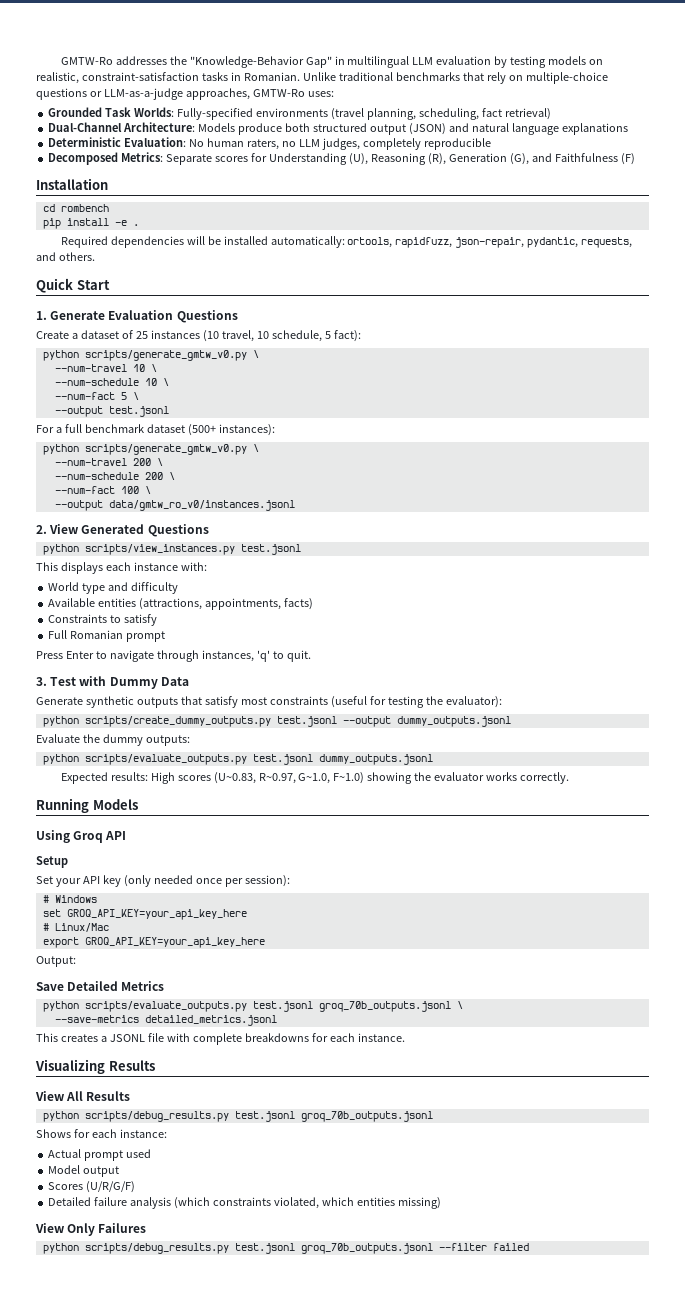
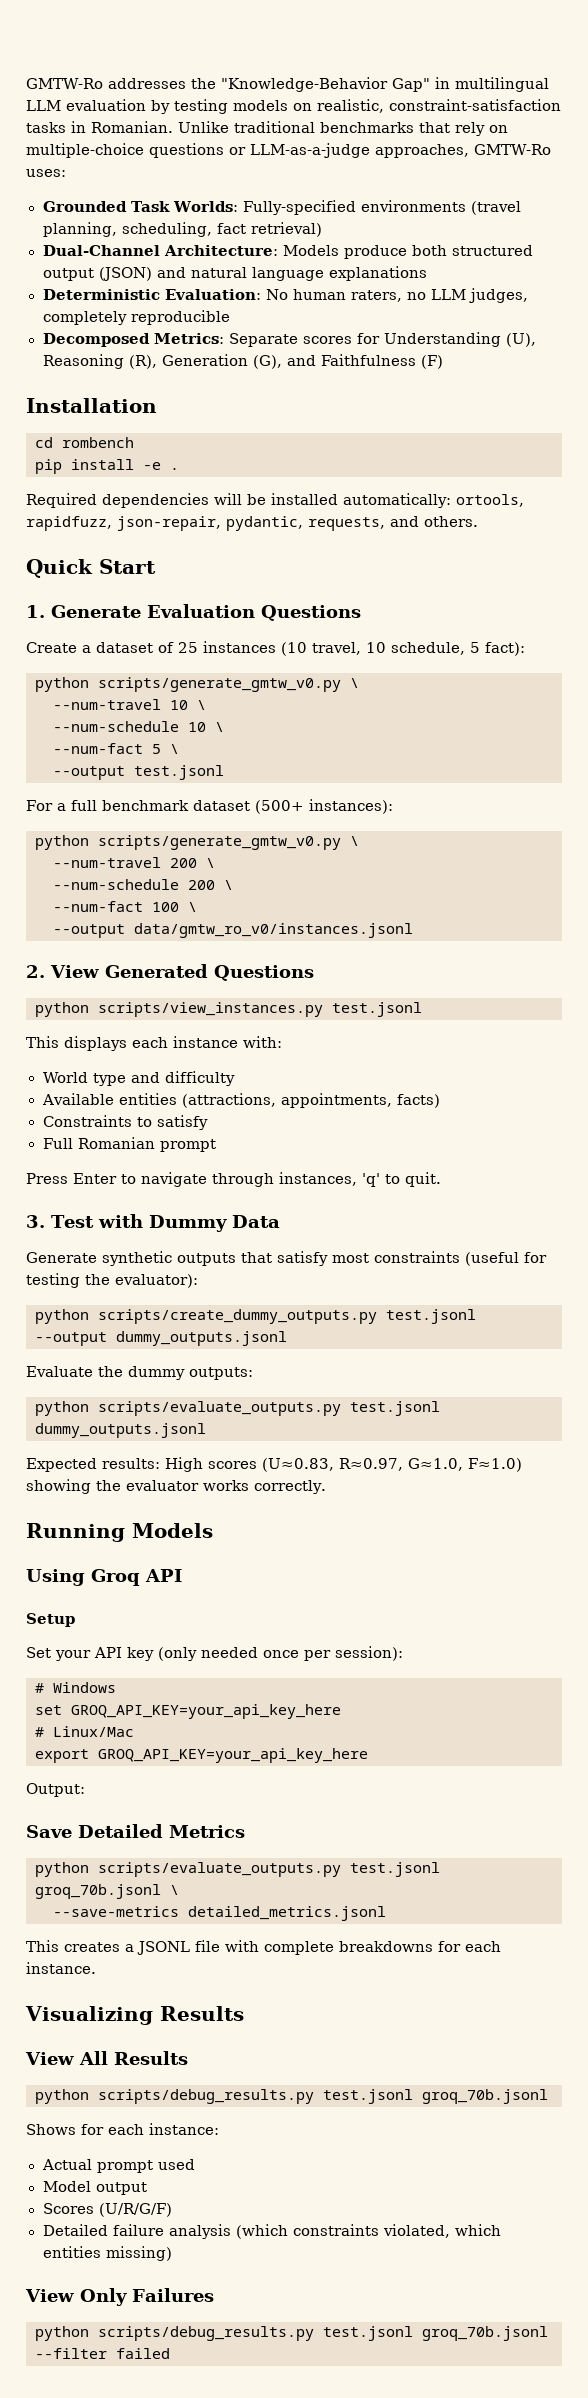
[213,772,365,784] (U~0.83, R~0.97, G~1.0, F~1.0) -> [262,1458,522,1472] (U≈0.83, R≈0.97, G≈1.0, F≈1.0)
[318,1001,451,1012] groq_70b_outputs.jsonl -> [35,1884,161,1899] groq_70b.jsonl
[300,1111,433,1122] groq_70b_outputs.jsonl -> [422,2089,548,2104] groq_70b.jsonl
[300,1243,433,1254] groq_70b_outputs.jsonl -> [422,2326,548,2341] groq_70b.jsonl

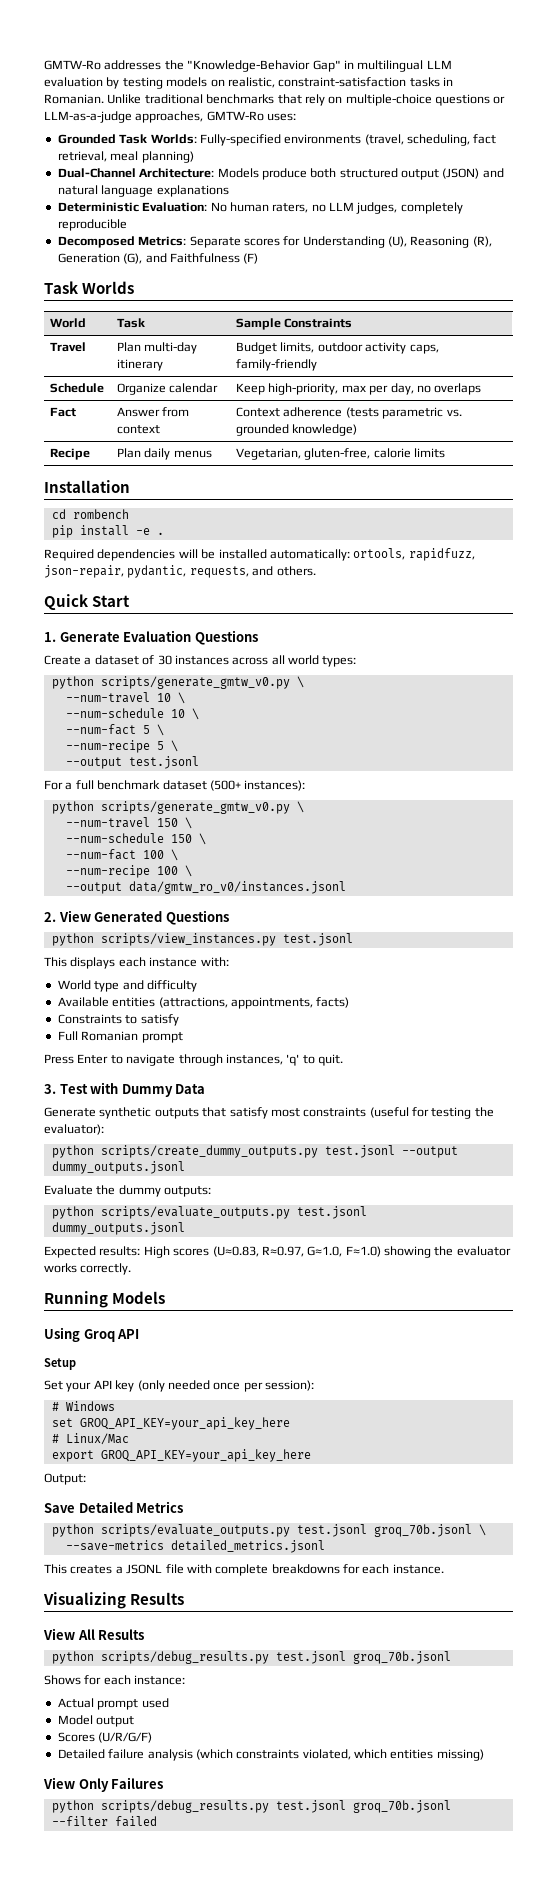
[471,201,522,215] [42,222,322,237] (travel planning, scheduling, fact retrieval) -> [364,134,497,146] [57,151,194,163] (travel, scheduling, fact retrieval, meal planning)
(444, 362) none -> [44,281,135,294] [50,318,87,328] [117,318,146,328] [236,318,353,330] [50,342,87,352] [117,342,198,354] [117,359,164,371] [236,342,439,354] [236,359,318,371] [50,383,105,393] [117,383,219,395] [236,383,482,395] [50,407,77,417] [117,407,190,417] [117,425,161,434] [236,407,462,419] [236,424,358,436] [50,448,91,460] [117,448,212,460] [236,448,446,460] // Task Worlds // World | Task | Sample Constraints // Travel | Plan multi-day itinerary | Budget limits, outdoor activity caps, family-friendly // Schedule | Organize calendar | Keep high-priority, max per day, no overlaps // Fact | Answer from context | Context adherence (tests parametric vs. grounded knowledge) // Recipe | Plan daily menus | Vegetarian, gluten-free, calorie limits
[178,641,525,656] 25 instances (10 travel, 10 schedule, 5 fact): -> [157,655,357,667] 30 instances across all world types:
(179, 749) none -> [65,740,178,753] // --num-recipe 5 \
[170,858,215,868] [53,879,215,890] 200 \ // --num-schedule 200 -> [156,817,192,829] [65,833,192,843] 150 \ // --num-schedule 150
(197, 907) none -> [65,865,192,878] // --num-recipe 100 \

